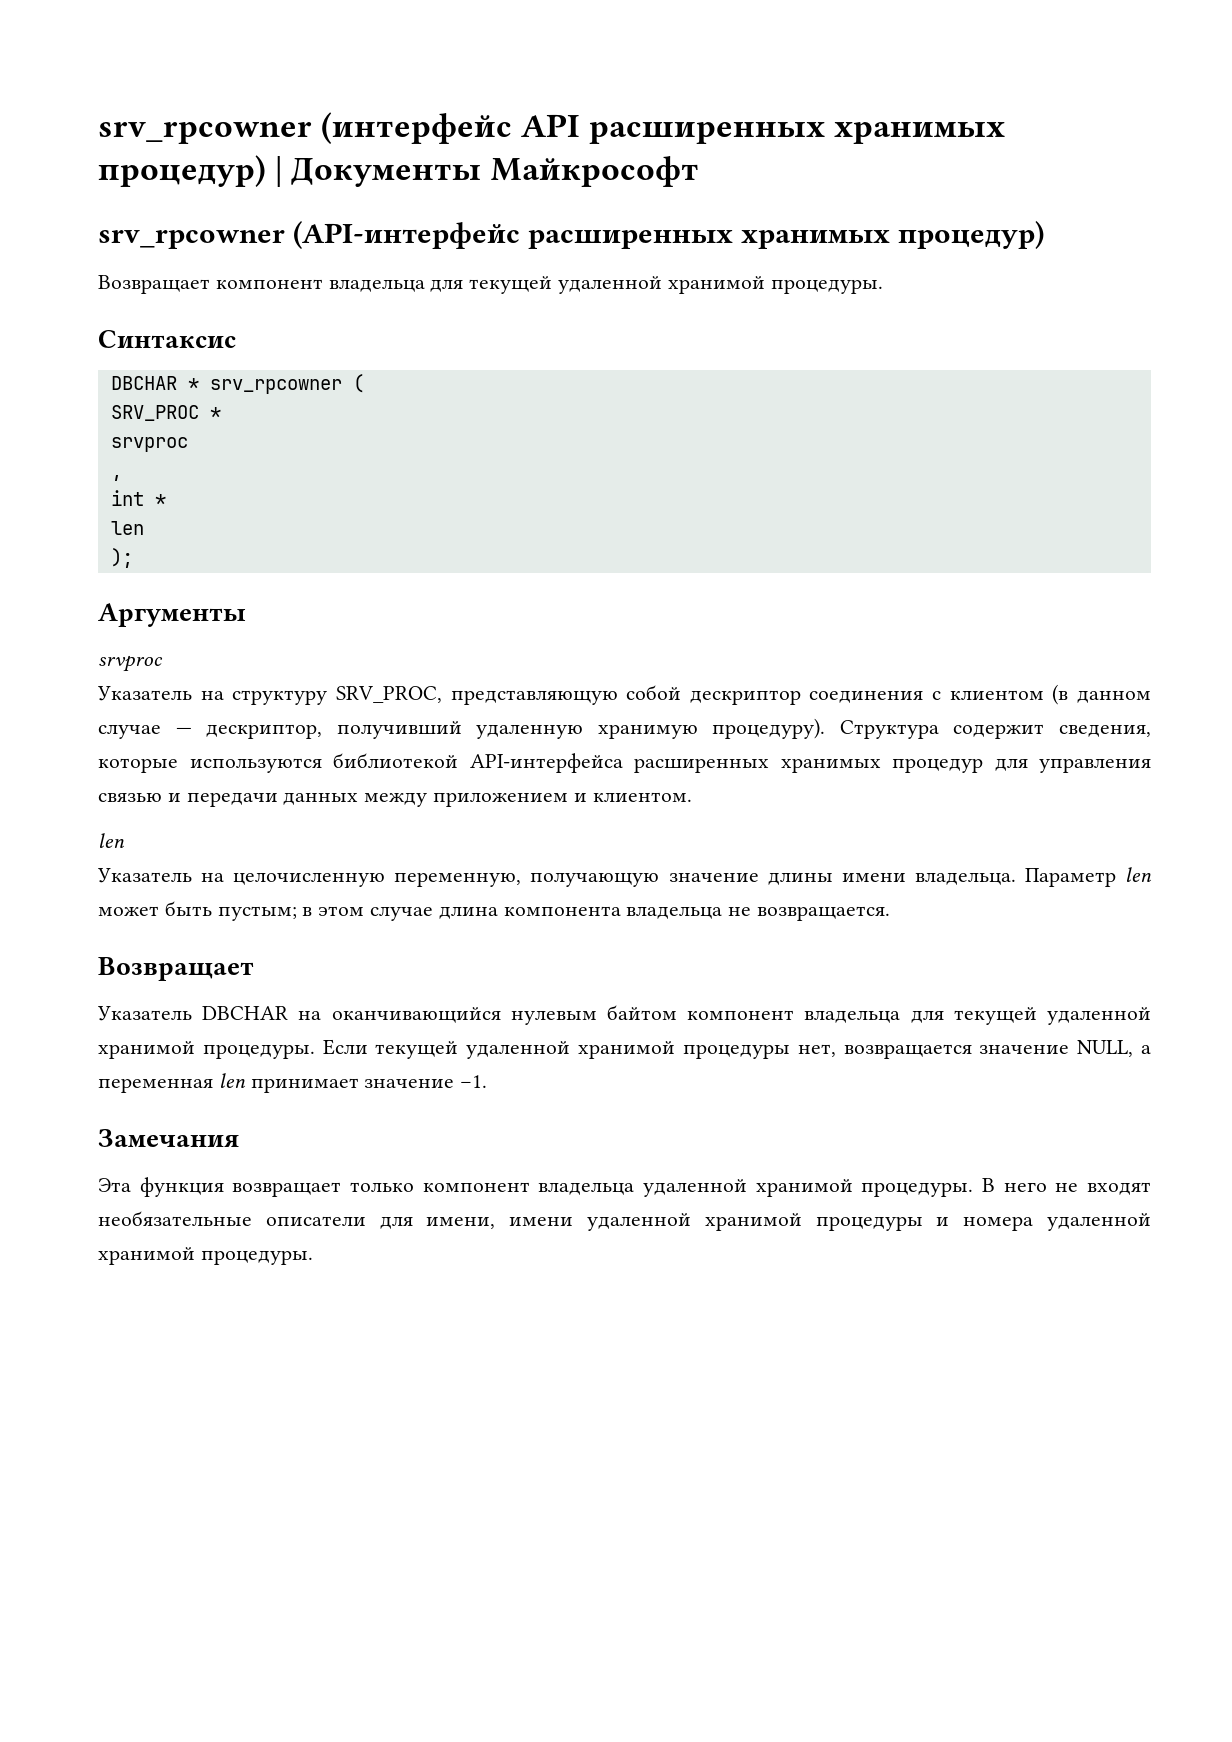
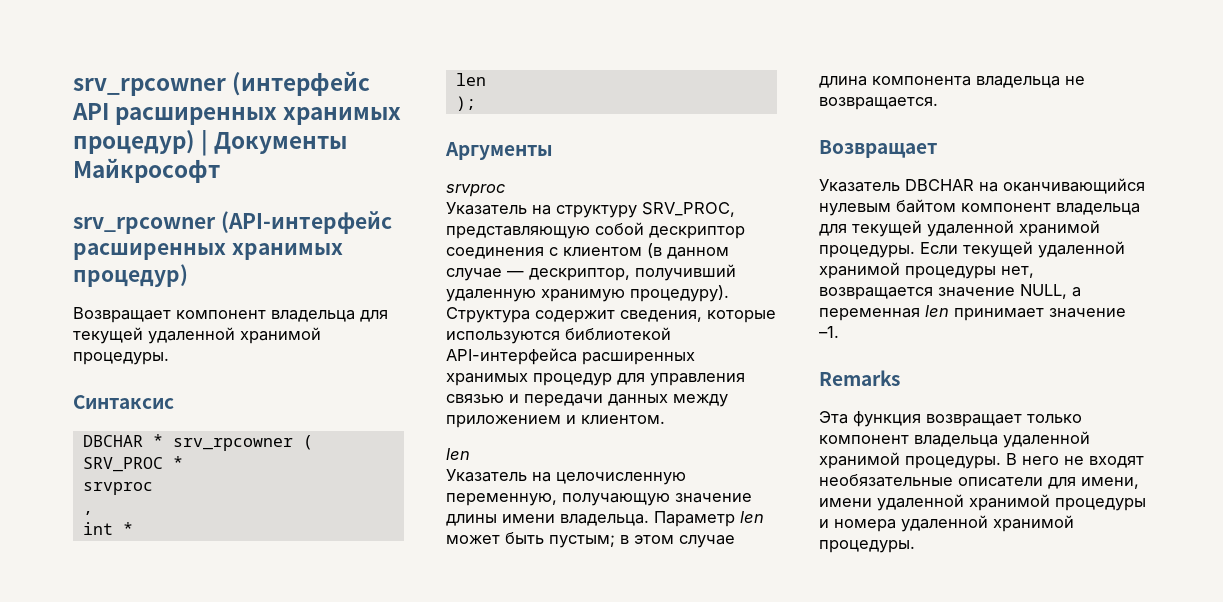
[98,1129,239,1147] Замечания -> [819,370,900,386] Remarks

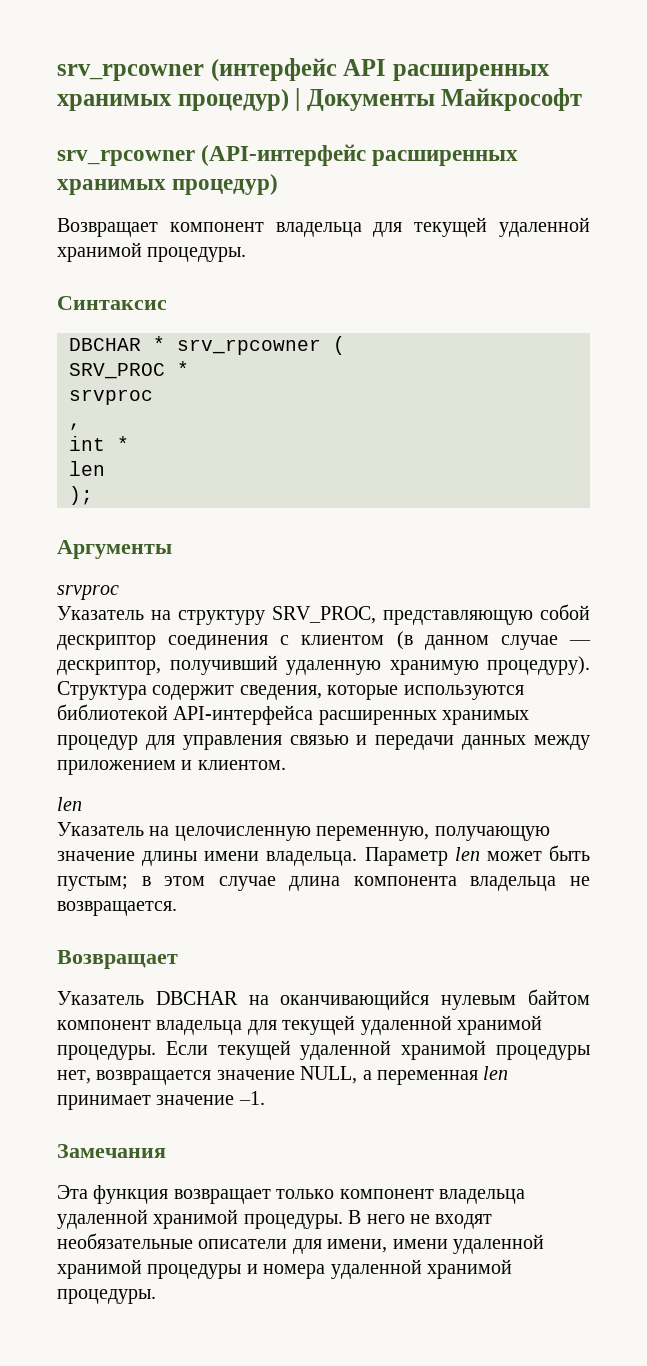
[819,370,900,386] Remarks -> [57,1144,166,1158] Замечания

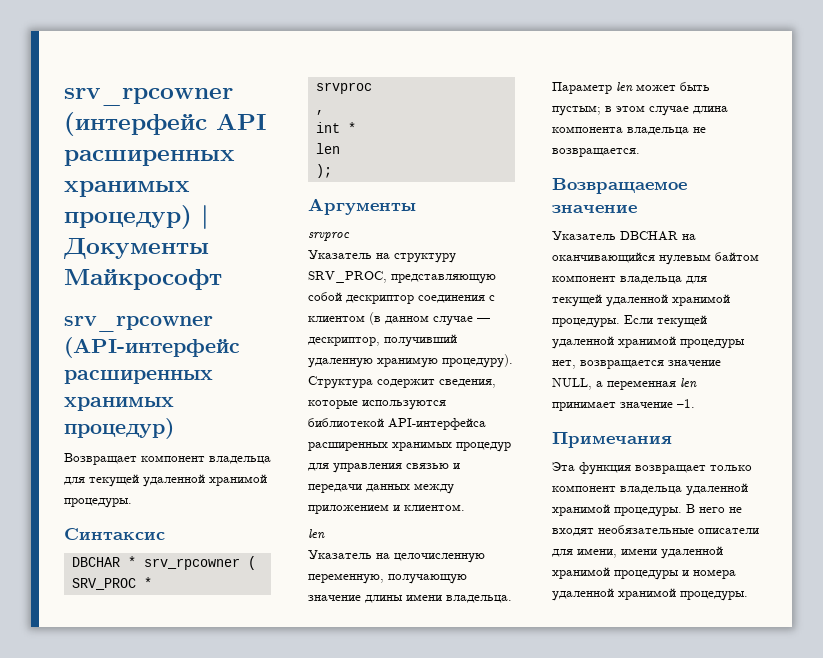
[57,950,178,969] Возвращает -> [552,178,687,194] [552,205,637,213] Возвращаемое значение
[57,1144,166,1158] Замечания -> [552,432,672,448] Примечания

